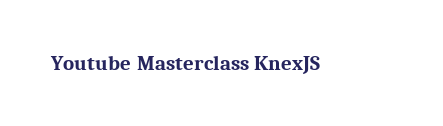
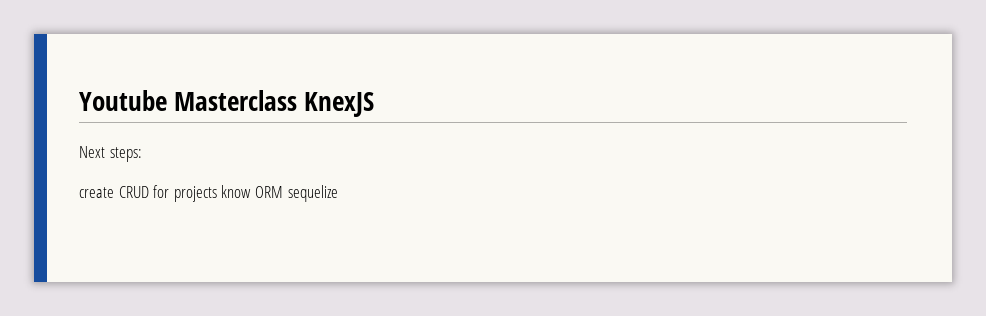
(321, 65) none -> [79,146,142,162] [79,185,338,202] // Next steps: // create CRUD for projects know ORM sequelize

